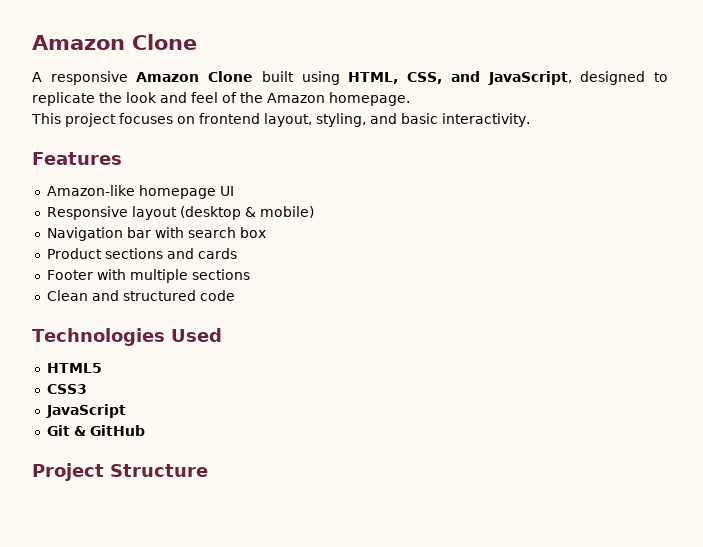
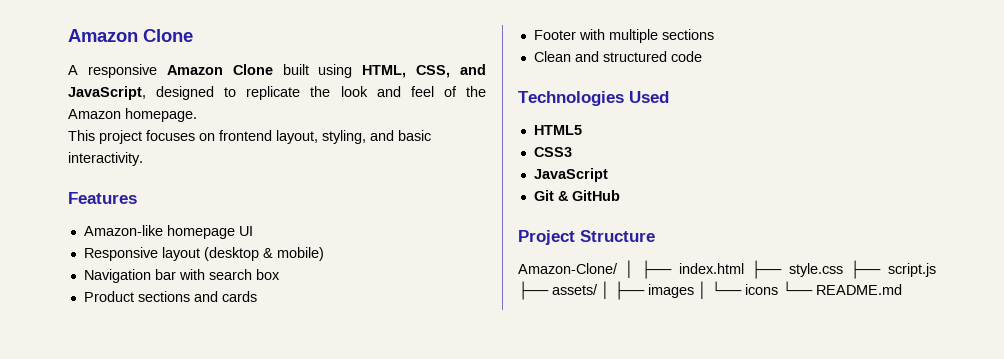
(208, 470) none -> [518,260,936,279] [518,281,902,300] // Amazon-Clone/ │ ├── index.html ├── style.css ├── script.js ├── assets/ │ ├── images │ └── icons └── README.md

